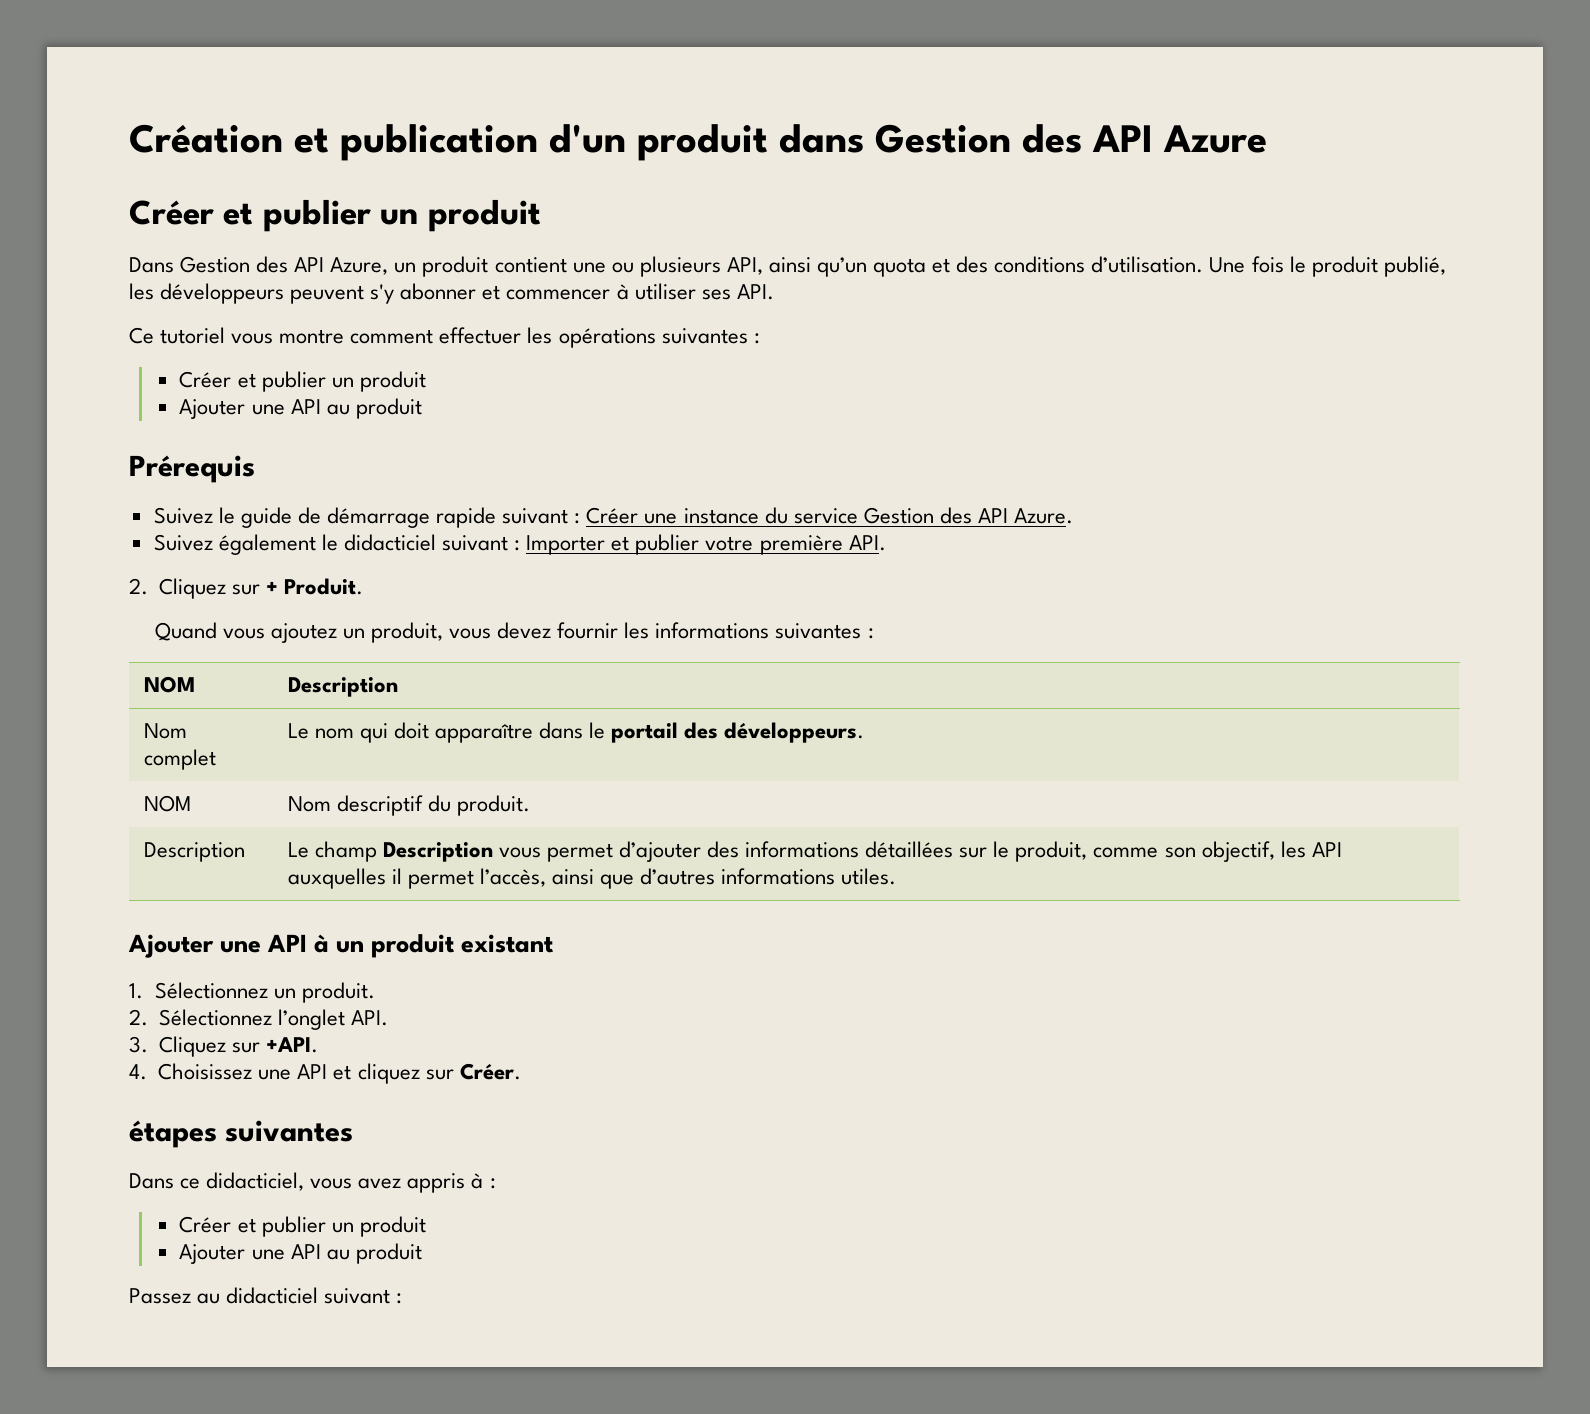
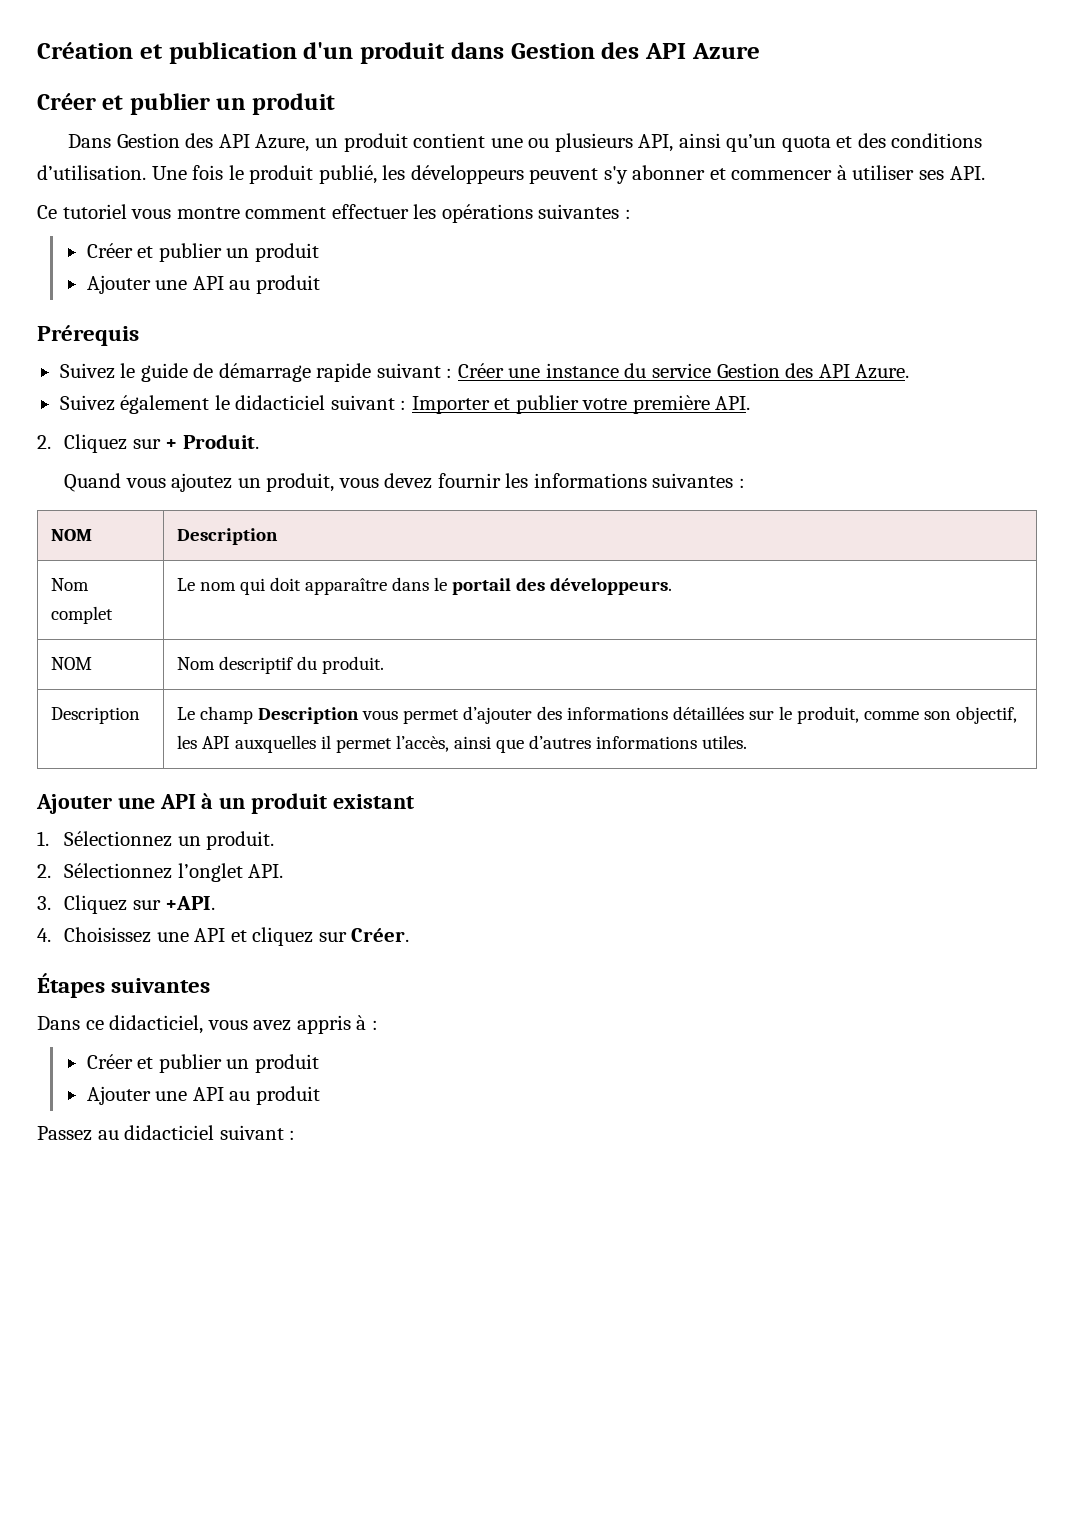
[129,1120,217,1148] étapes -> [37,973,105,998] Étapes

